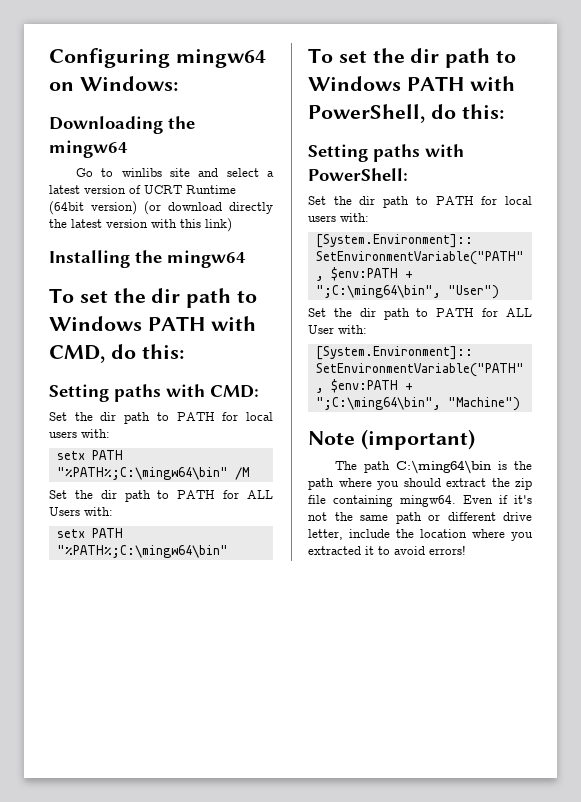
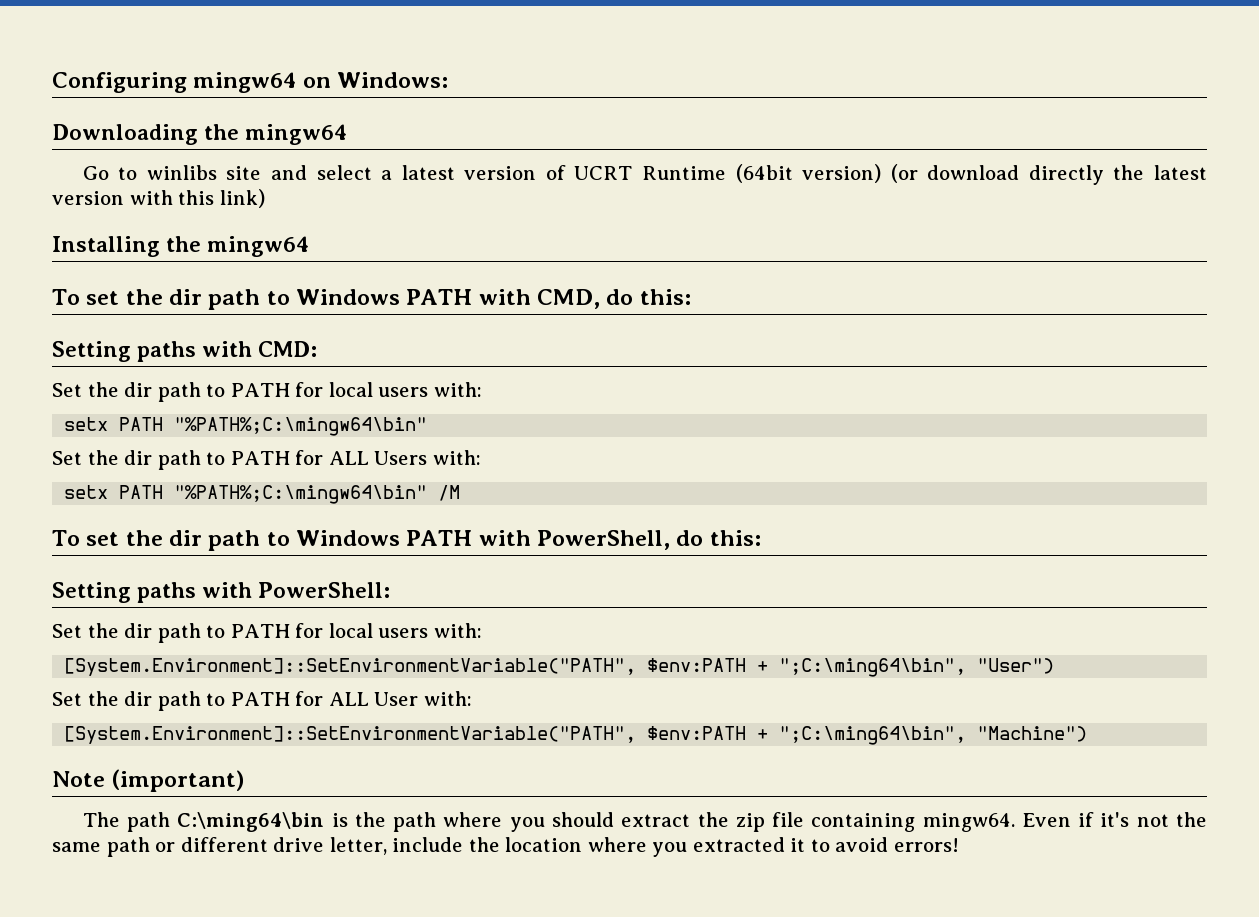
[234,467,249,480] /M -> (428, 426) none
(228, 551) none -> [438,485,461,501] /M

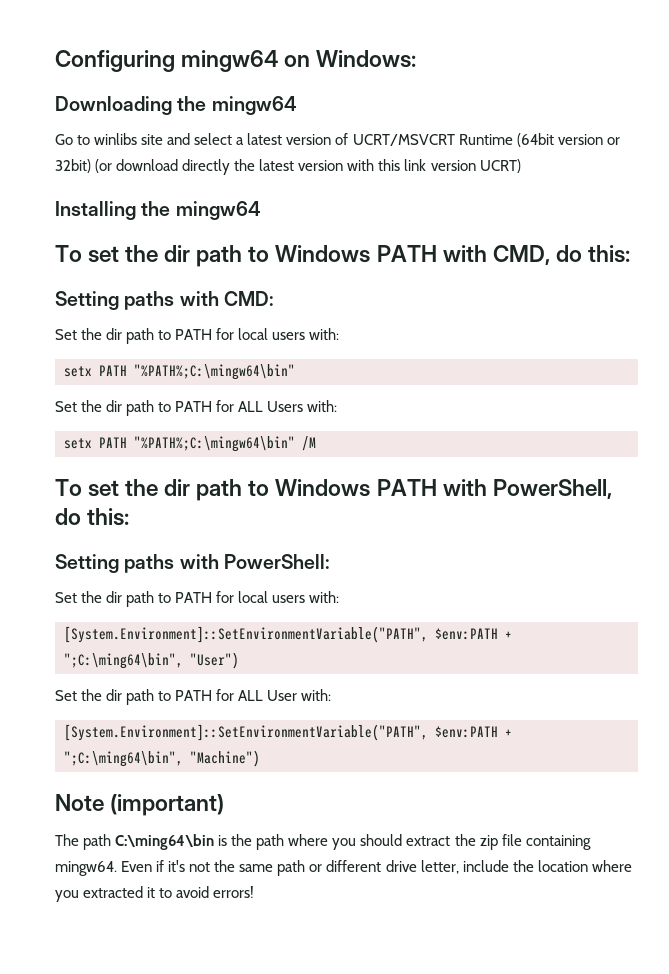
[574,166,633,180] UCRT -> [352,134,455,146] UCRT/MSVCRT
[802,164,882,183] version) -> [557,134,620,145] [55,159,91,173] version or 32bit)
[219,189,265,208] link) -> [404,159,521,173] link version UCRT)

